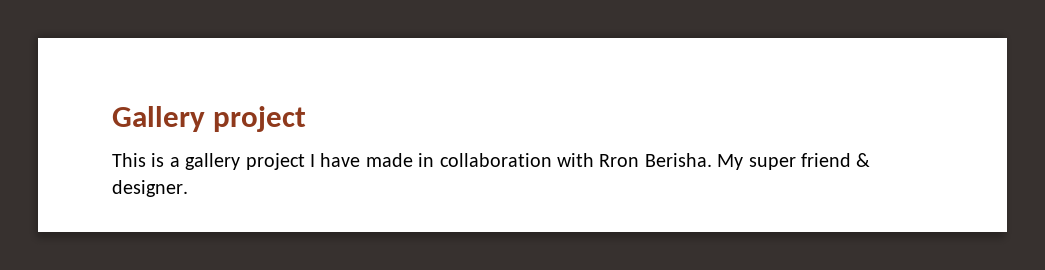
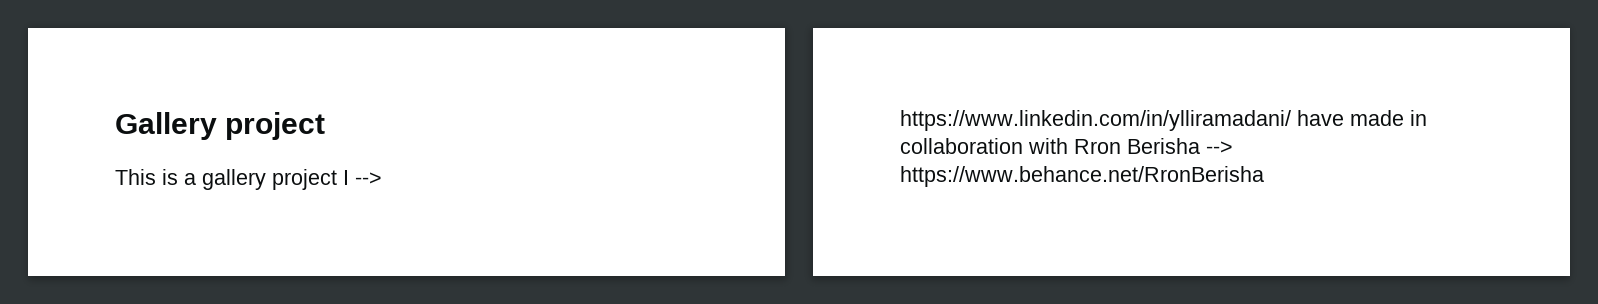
(315, 160) none -> [355,172,382,185] [900,110,1291,131] --> https://www.linkedin.com/in/ylliramadani/
[644,153,871,170] [112,180,188,197] Berisha. My super friend & designer. -> [1127,138,1233,154] [900,166,1264,187] Berisha --> https://www.behance.net/RronBerisha

